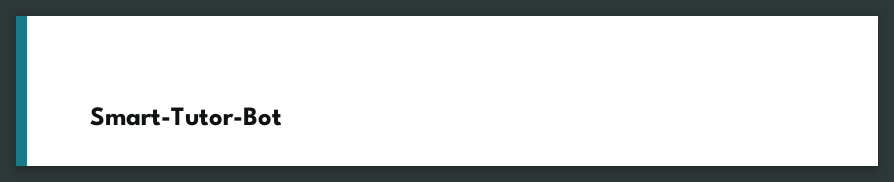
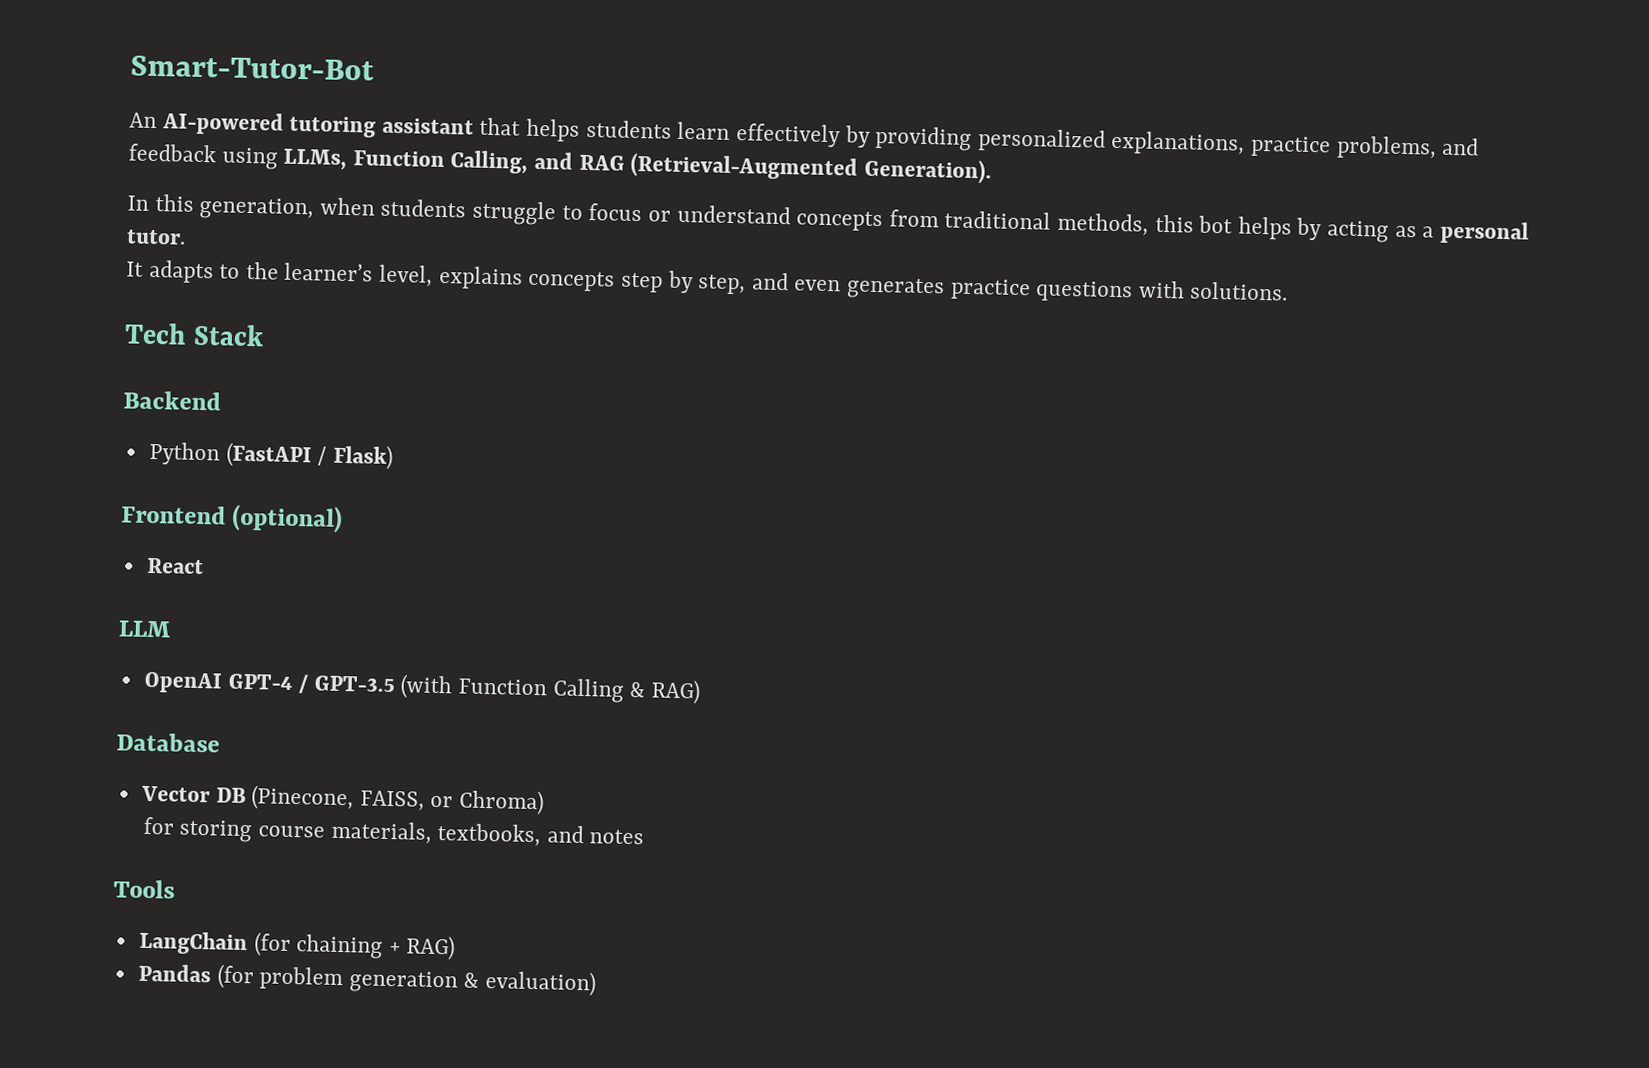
(282, 116) none -> [129,111,1480,160] [128,143,992,184] [127,194,1529,245] [126,229,186,245] [126,259,1289,303] [124,322,265,347] [123,390,221,411] [148,441,393,471] [121,504,344,533] [146,557,204,575] [118,620,172,638] [143,671,700,705] [116,732,220,753] [140,785,545,816] [142,816,645,847] [113,879,175,899] [138,930,456,961] [137,963,597,997] // An AI-powered tutoring assistant that helps students learn effectively by providing personalized explanations, practice problems, and feedback using LLMs, Function Calling, and RAG (Retrieval-Augmented Generation). // In this generation, when students struggle to focus or understand concepts from traditional methods, this bot helps by acting as a personal tutor. // It adapts to the learner’s level, explains concepts step by step, and even generates practice questions with solutions. // Tech Stack // Backend // Python (FastAPI / Flask) // Frontend (optional) // React // LLM // OpenAI GPT-4 / GPT-3.5 (with Function Calling & RAG) // Database // Vector DB (Pinecone, FAISS, or Chroma) // for storing course materials, textbooks, and notes // Tools // LangChain (for chaining + RAG) // Pandas (for problem generation & evaluation)

